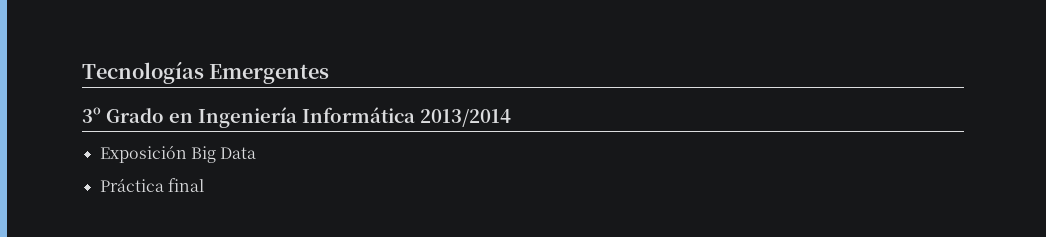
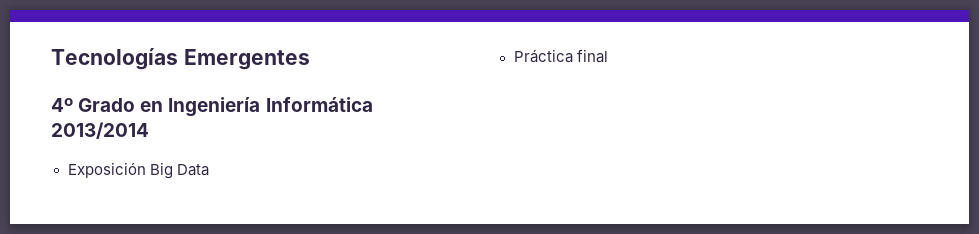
[82,107,101,123] 3º -> [51,98,73,112] 4º

